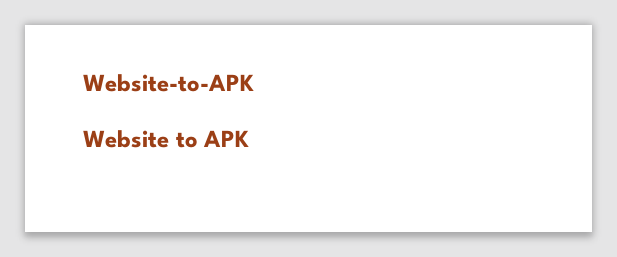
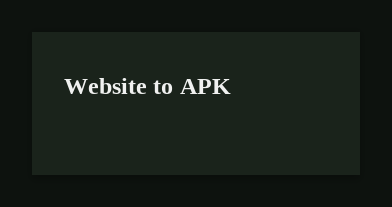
[83,74,254,92] Website-to-APK // -> (64, 86) none

